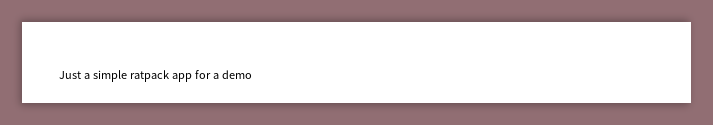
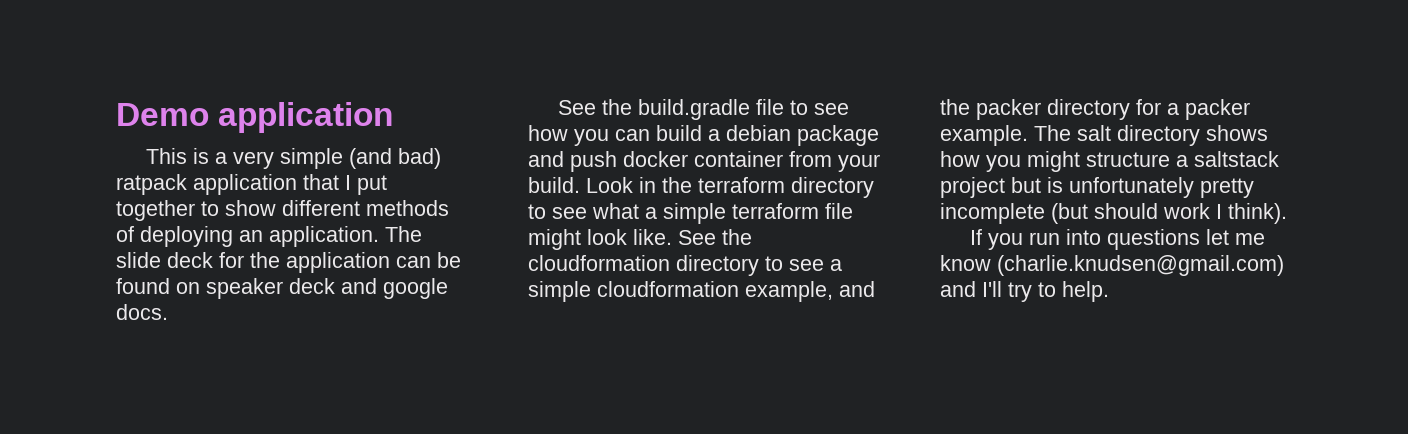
[59,70,252,82] Just a simple ratpack app for a demo -> [116,102,394,133] [146,148,442,169] [116,174,387,195] [116,200,449,221] [116,226,422,247] [116,252,461,273] [116,278,448,299] [116,304,168,320] [558,99,850,120] [528,125,879,146] [528,151,880,172] [528,177,874,198] [528,203,853,224] [528,229,752,250] [528,255,842,276] [528,281,875,302] [940,99,1250,120] [940,125,1268,146] [940,151,1279,172] [940,177,1254,198] [940,203,1287,224] [970,229,1266,250] [940,255,1284,276] [940,281,1109,302] Demo application // This is a very simple (and bad) ratpack application that I put together to show different methods of deploying an application. The slide deck for the application can be found on speaker deck and google docs. // See the build.gradle file to see how you can build a debian package and push docker container from your build. Look in the terraform directory to see what a simple terraform file might look like. See the cloudformation directory to see a simple cloudformation example, and the packer directory for a packer example. The salt directory shows how you might structure a saltstack project but is unfortunately pretty incomplete (but should work I think). // If you run into questions let me know (charlie.knudsen@gmail.com) and I'll try to help.

